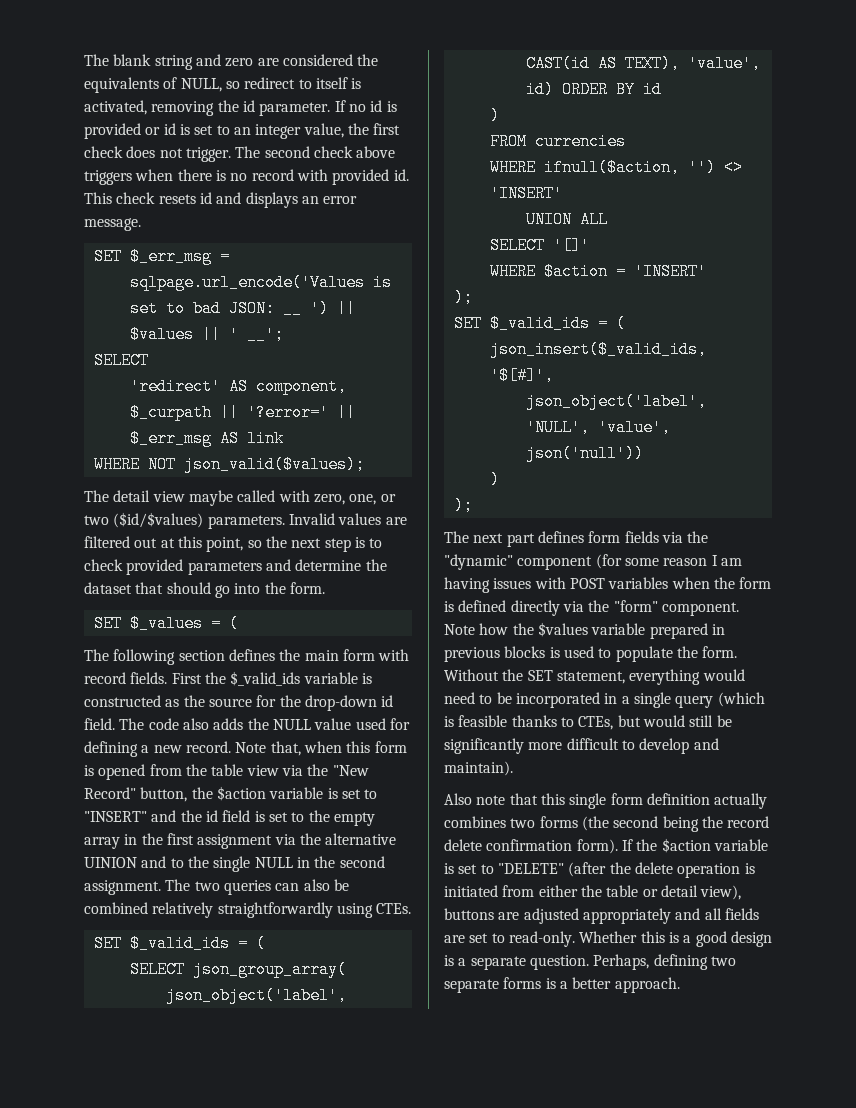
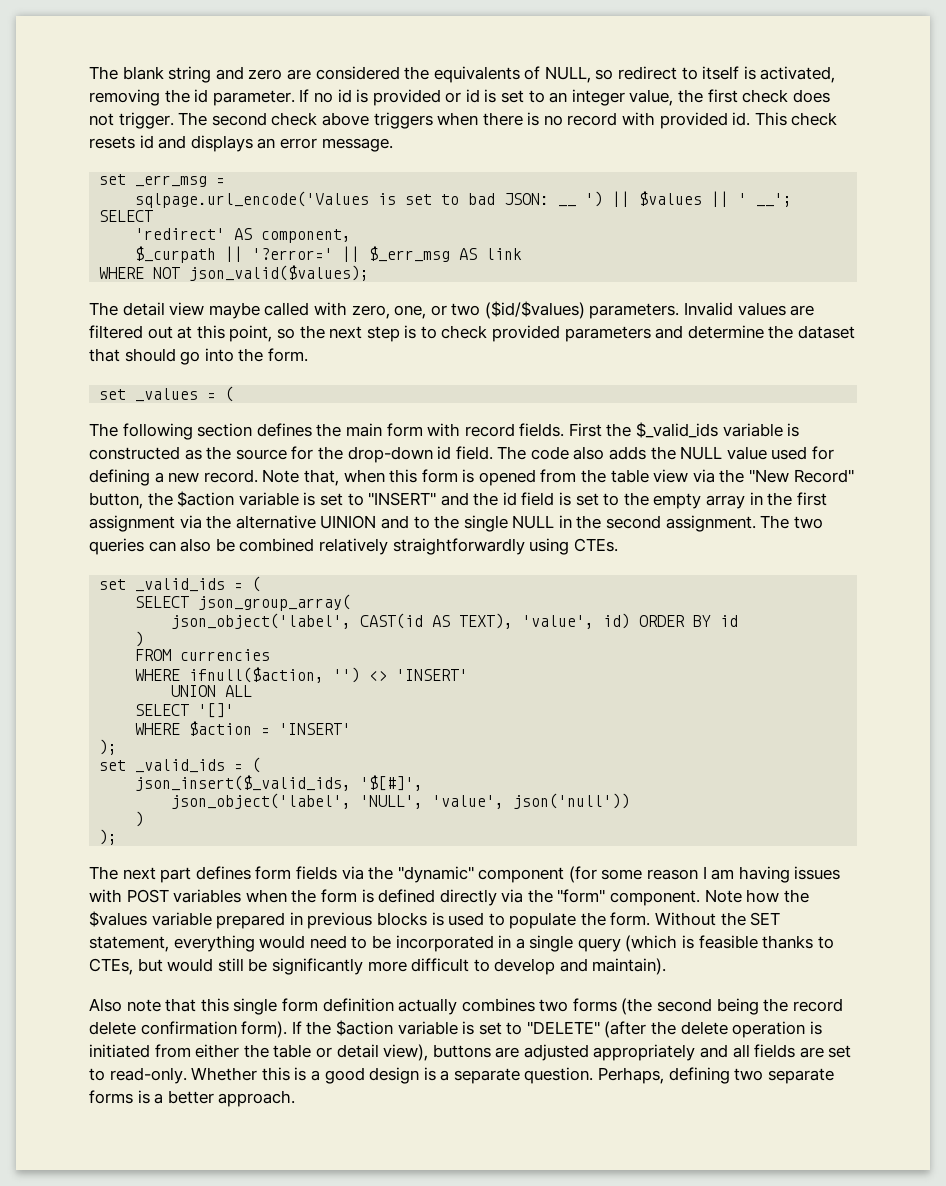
[93,248,212,265] SET $_err_msg -> [99,174,208,187] set _err_msg
[93,615,203,632] SET $_values -> [99,388,199,402] set _values
[93,935,230,952] SET $_valid_ids -> [99,578,226,592] set _valid_ids
[453,315,590,332] SET $_valid_ids -> [99,759,226,773] set _valid_ids

